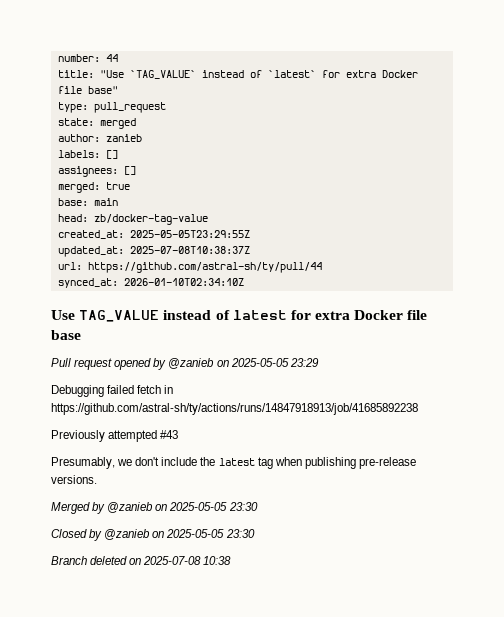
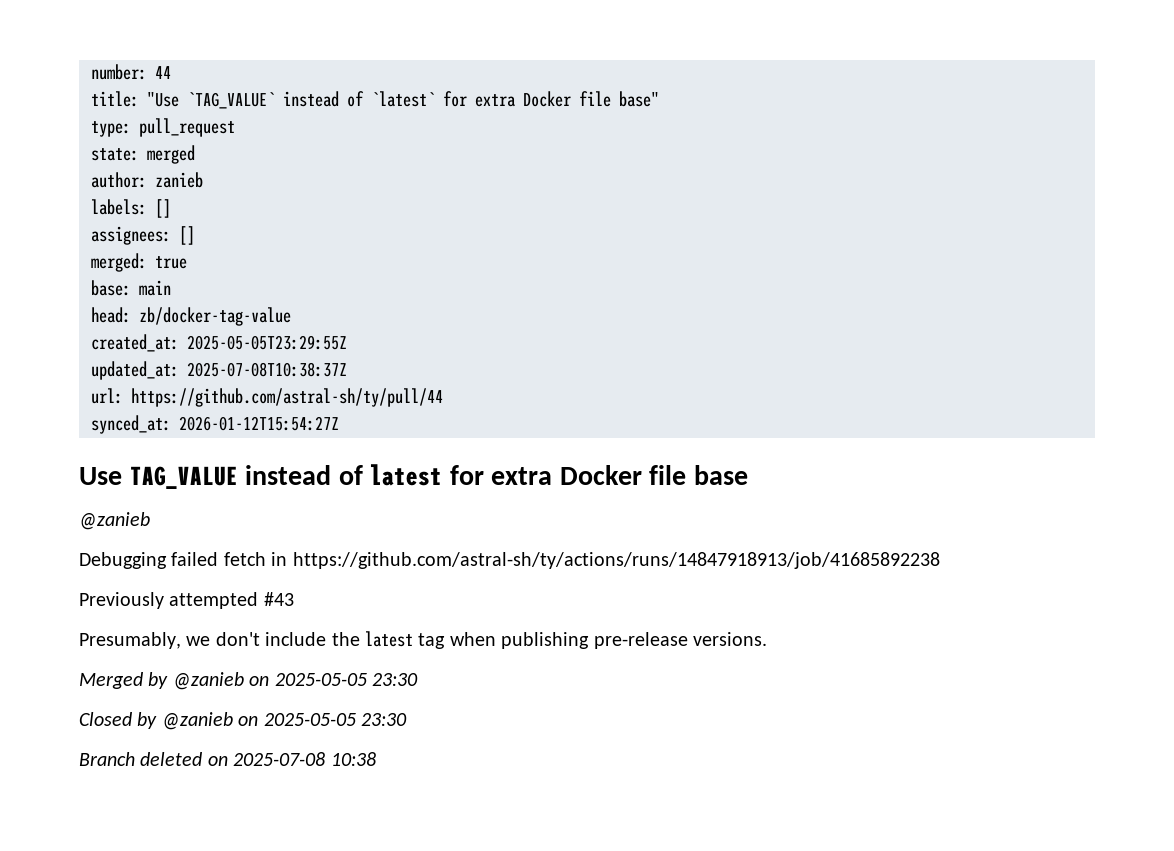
[123,278,244,286] 2026-01-10T02:34:10Z -> [179,416,339,431] 2026-01-12T15:54:27Z
[51,358,319,370] Pull request opened by @zanieb on 2025-05-05 23:29 -> [79,512,150,530] @zanieb

